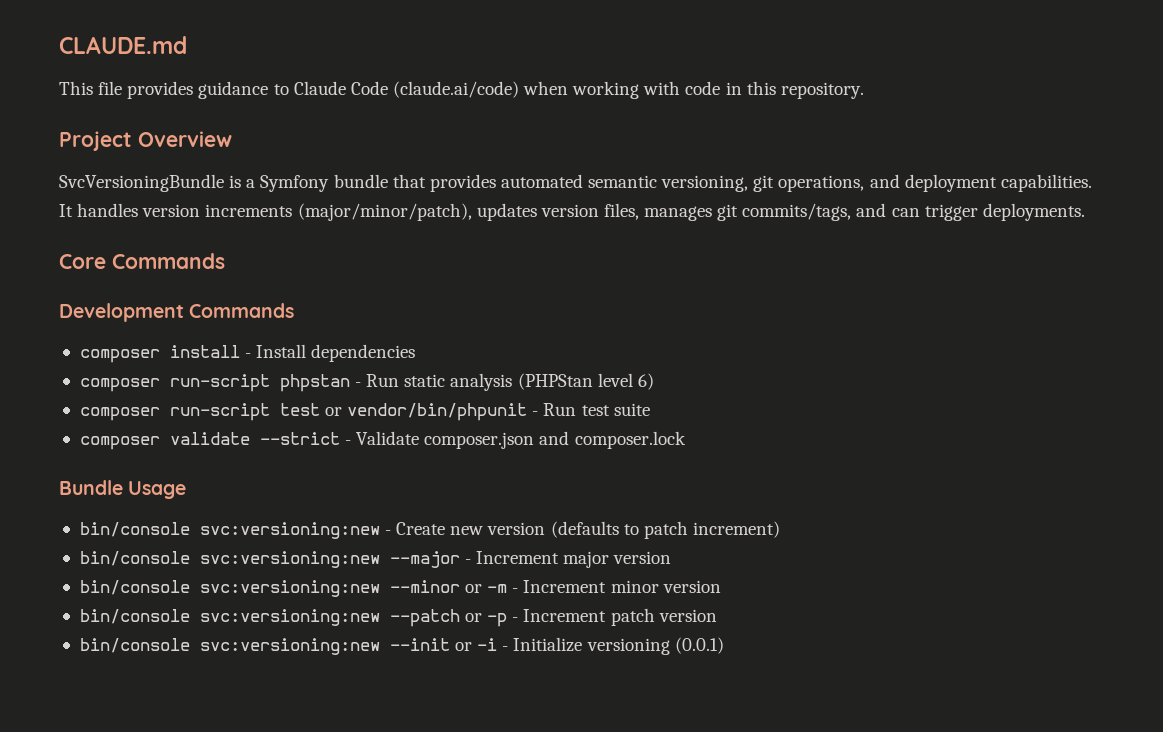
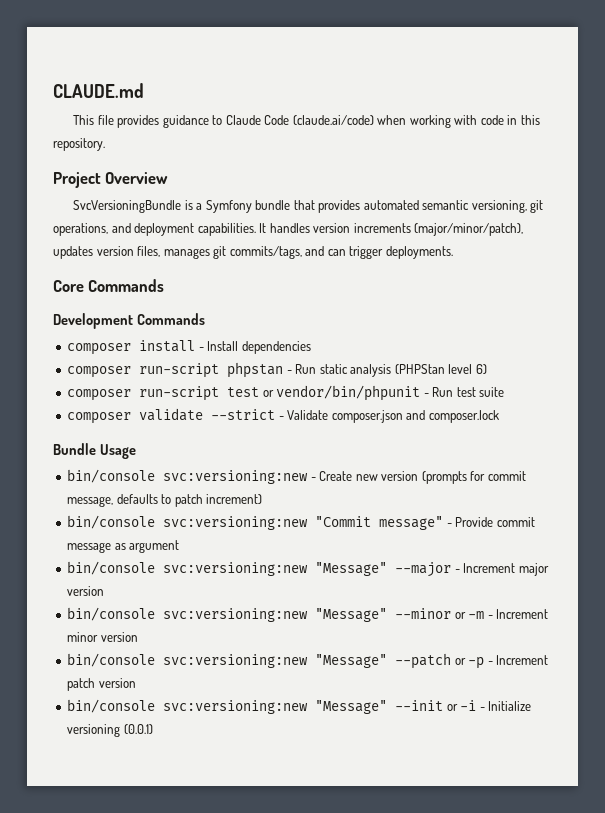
[550,521,619,538] (defaults -> [421,471,526,484] [67,494,158,507] (prompts for commit message, defaults
(380, 559) none -> [315,516,535,530] [67,540,180,553] [67,561,388,576] "Commit message" - Provide commit message as argument // bin/console svc:versioning:new "Message"
(380, 588) none -> [315,608,388,622] "Message"
(380, 617) none -> [315,654,388,668] "Message"
(380, 646) none -> [315,700,388,714] "Message"

